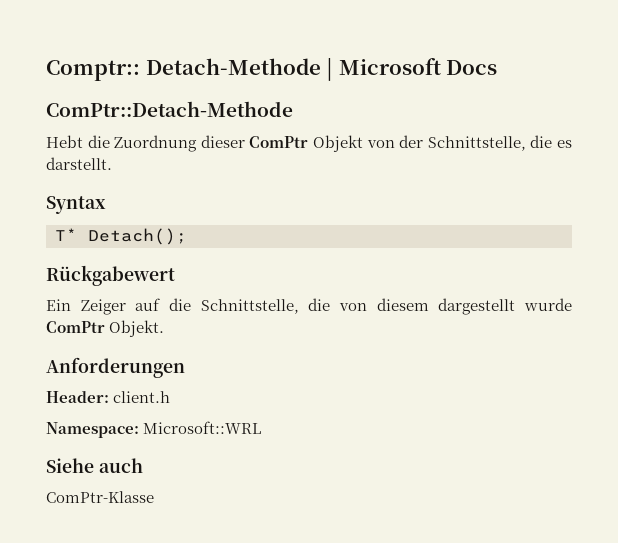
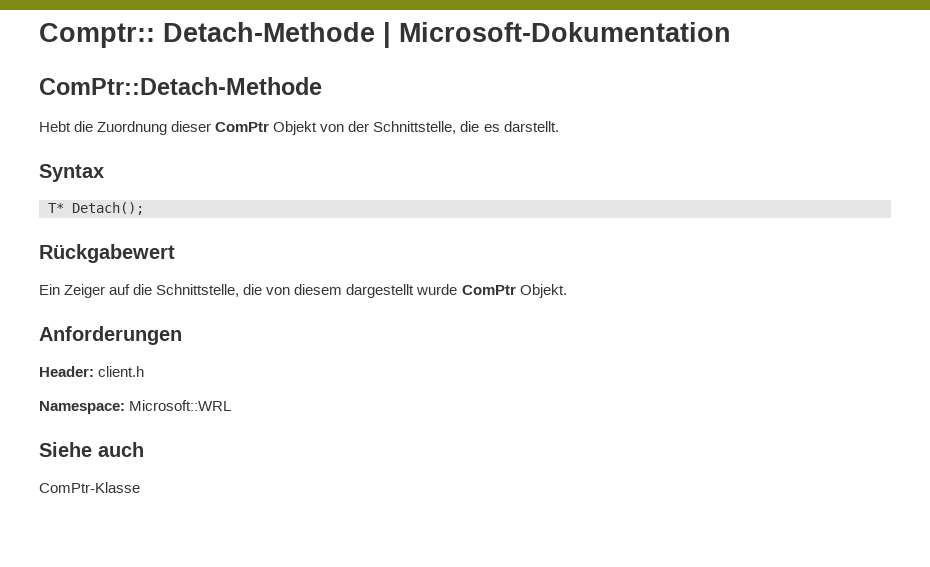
[338,58,498,75] Microsoft Docs -> [399,22,731,42] Microsoft-Dokumentation

